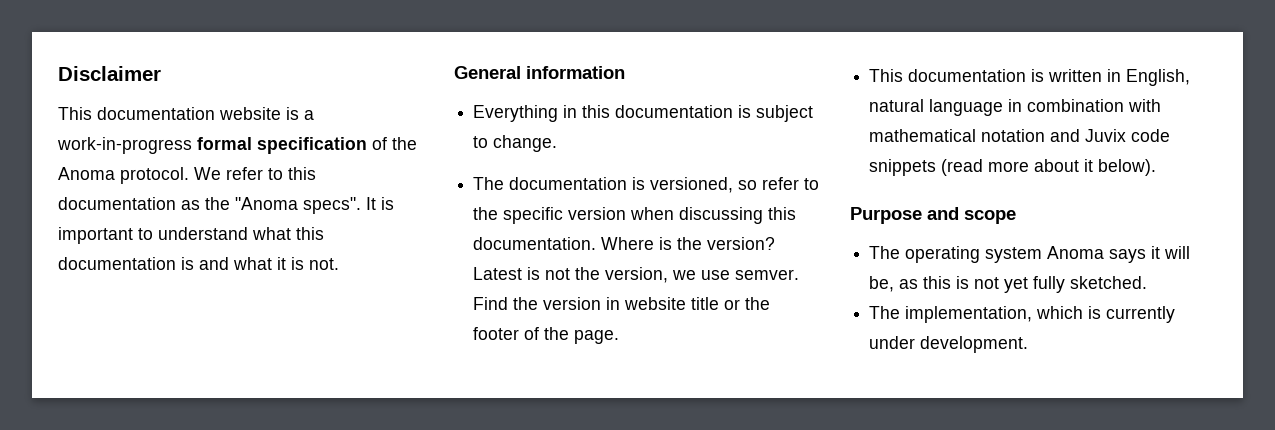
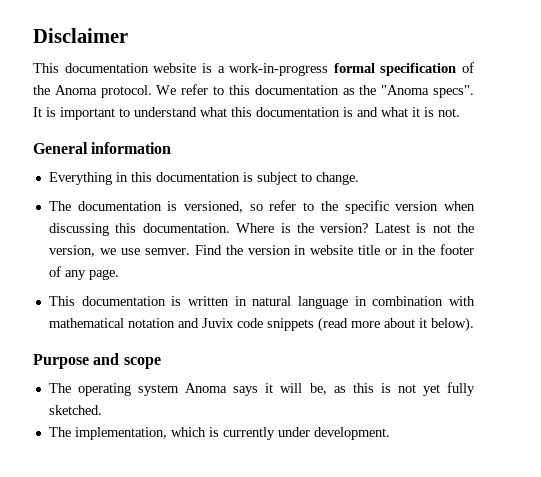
(741, 304) none -> [402,245,415,255] in
[544,327,570,340] the -> [64,270,86,280] any
[1126,69,1191,86] English, -> (247, 301) none

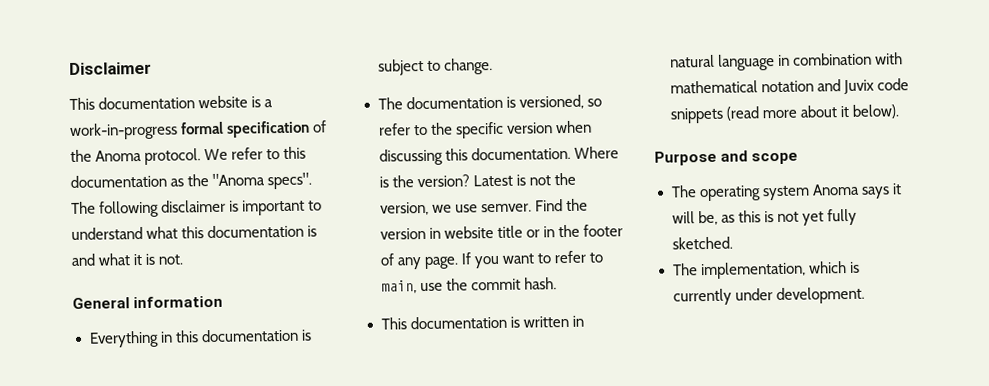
[33,107,42,117] It -> [71,199,227,218] The following disclaimer
(119, 274) none -> [460,250,603,269] [380,277,557,294] If you want to refer to main, use the commit hash.

